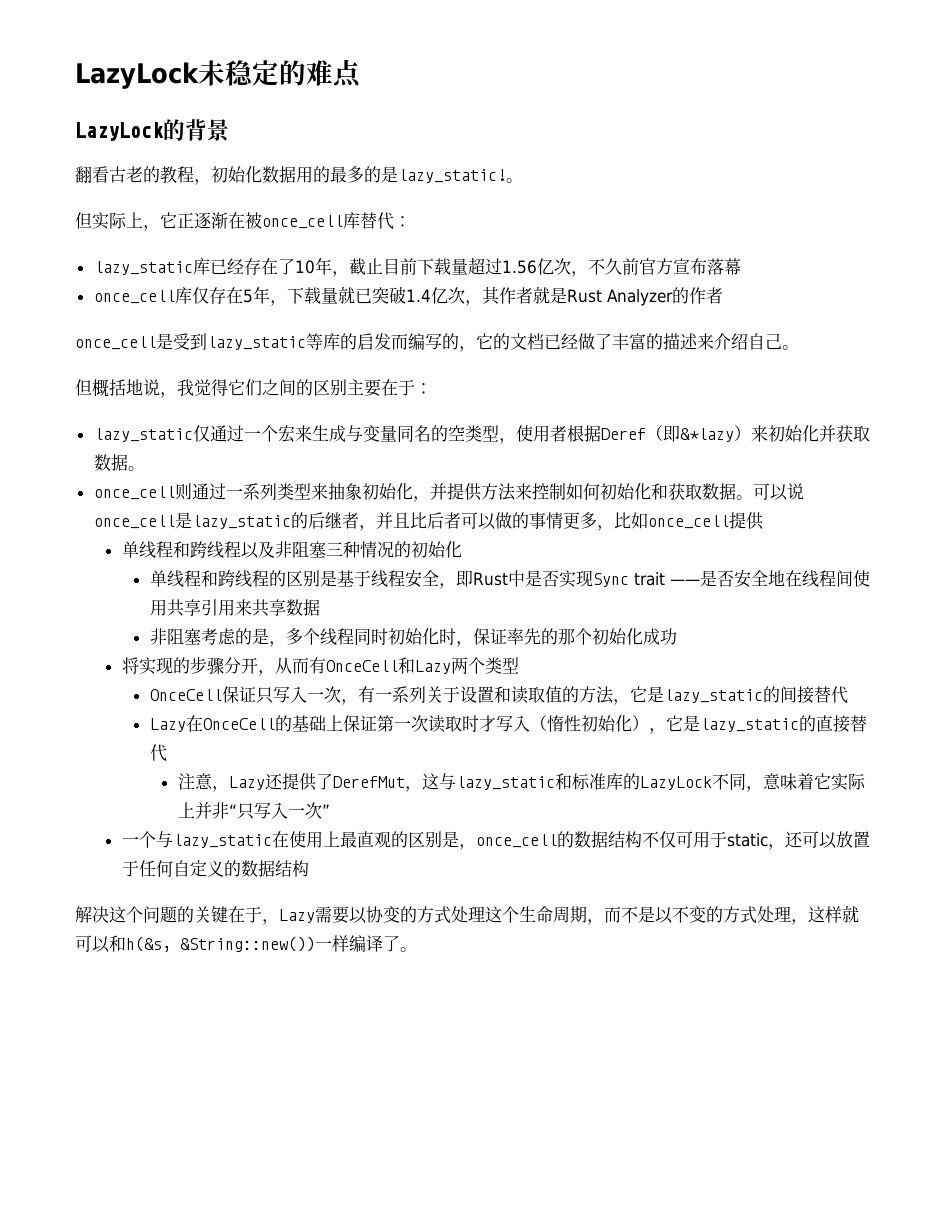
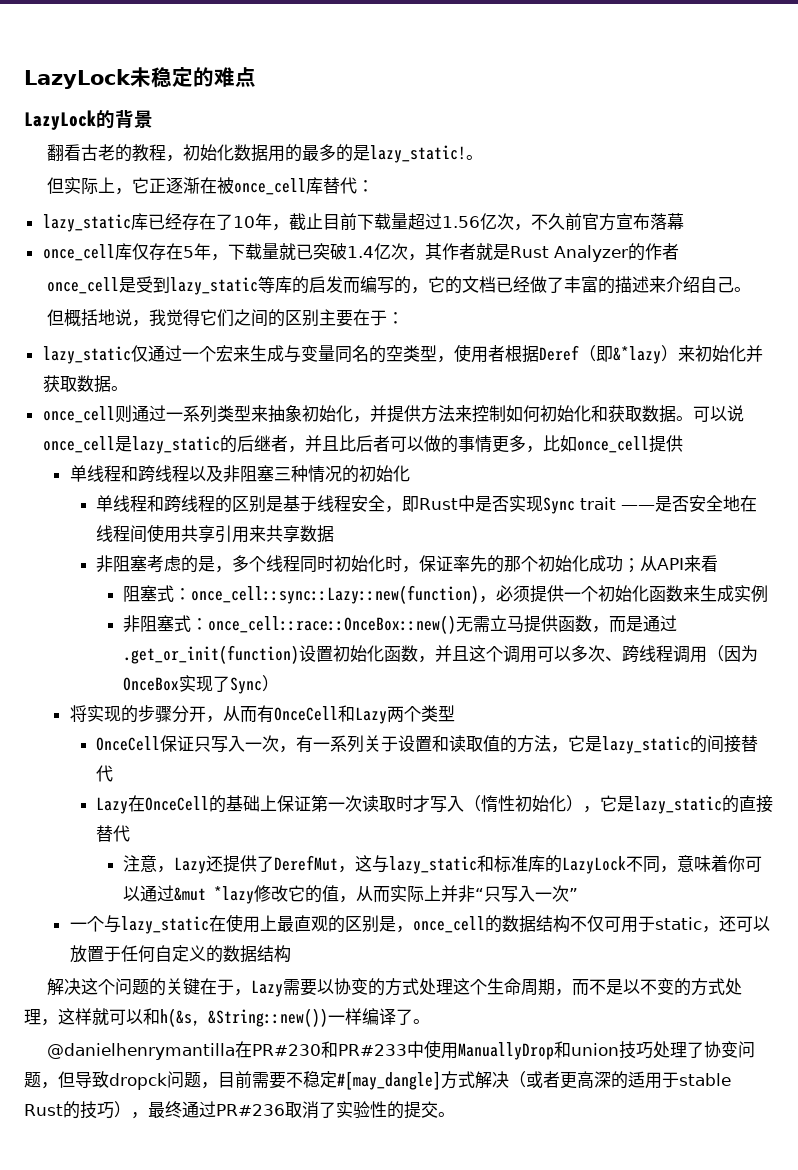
(677, 636) none -> [623,555,719,573] [123,585,769,604] [123,615,678,634] [123,645,759,664] [123,675,280,694] ；从API来看 // 阻塞式：once_cell::sync::Lazy::new(function)，必须提供一个初始化函数来生成实例 // 非阻塞式：once_cell::race::OnceBox::new()无需立马提供函数，而是通过.get_or_init(function)设置初始化函数，并且这个调用可以多次、跨线程调用（因为OnceBox实现了Sync）
[813,773,831,790] 它 -> [728,855,763,872] [123,885,391,904] 你可以通过&mut *lazy修改它的值，从而
(417, 949) none -> [47,1040,756,1060] [24,1071,731,1090] [24,1101,455,1119] // @danielhenrymantilla在PR#230和PR#233中使用ManuallyDrop和union技巧处理了协变问题，但导致dropck问题，目前需要不稳定#[may_dangle]方式解决（或者更高深的适用于stable Rust的技巧），最终通过PR#236取消了实验性的提交。

